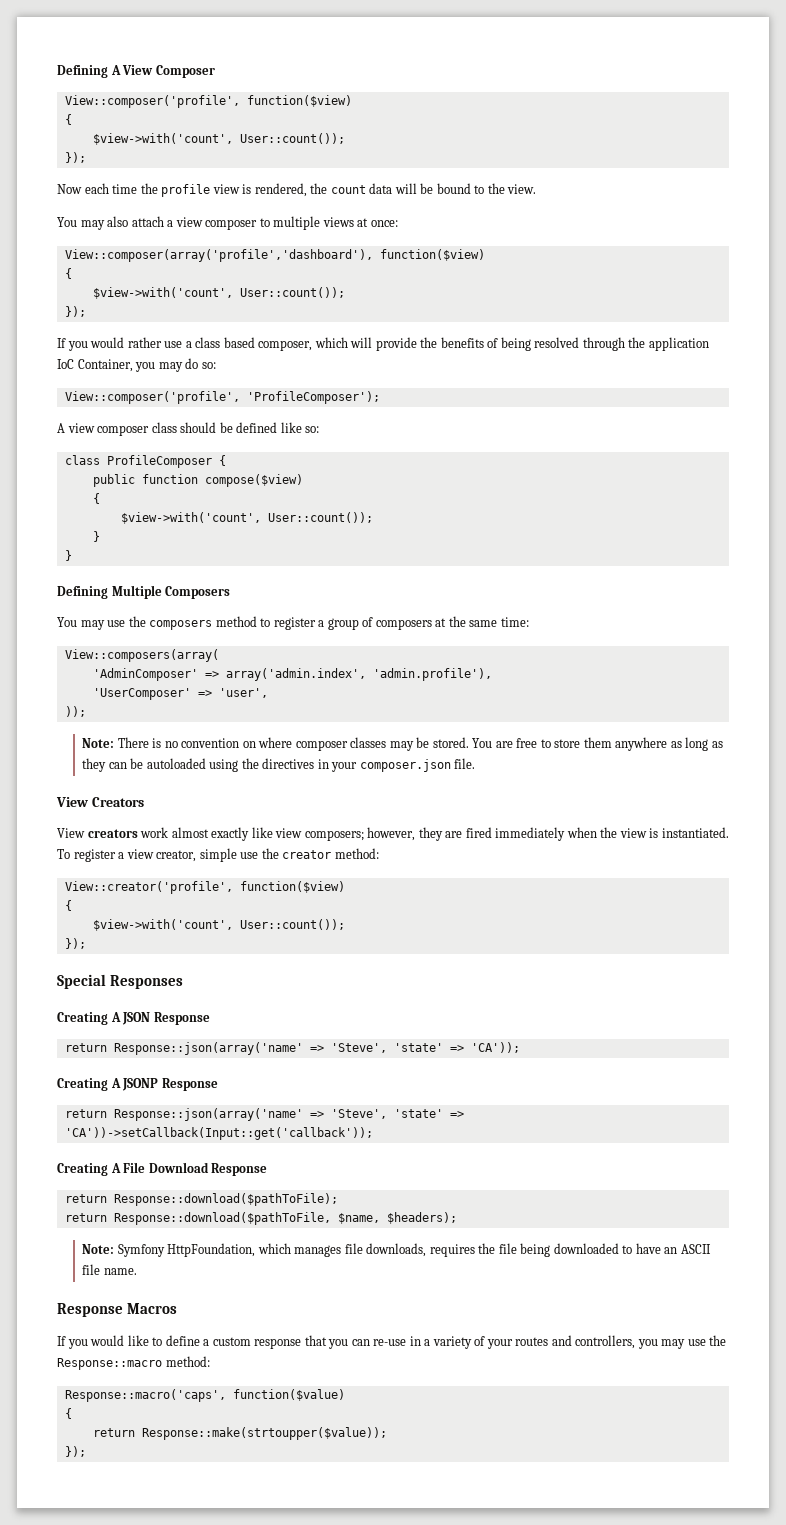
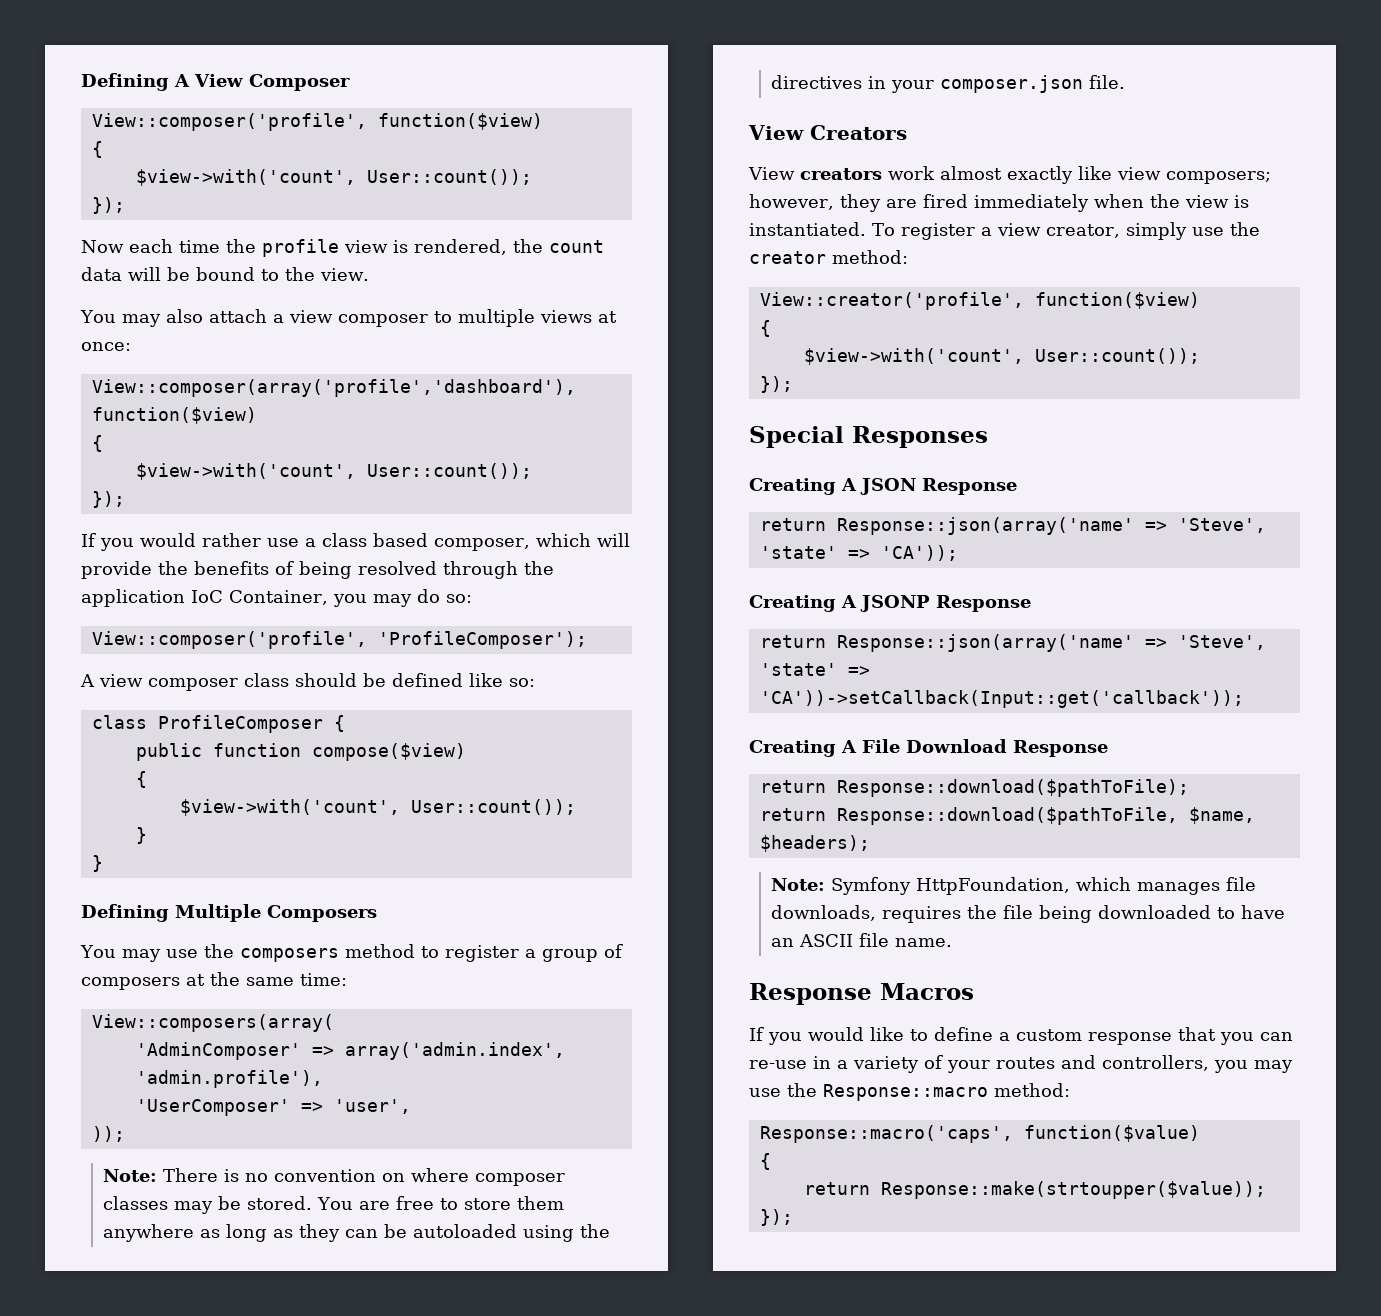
[199,848,237,862] simple -> [1125,222,1187,240] simply

